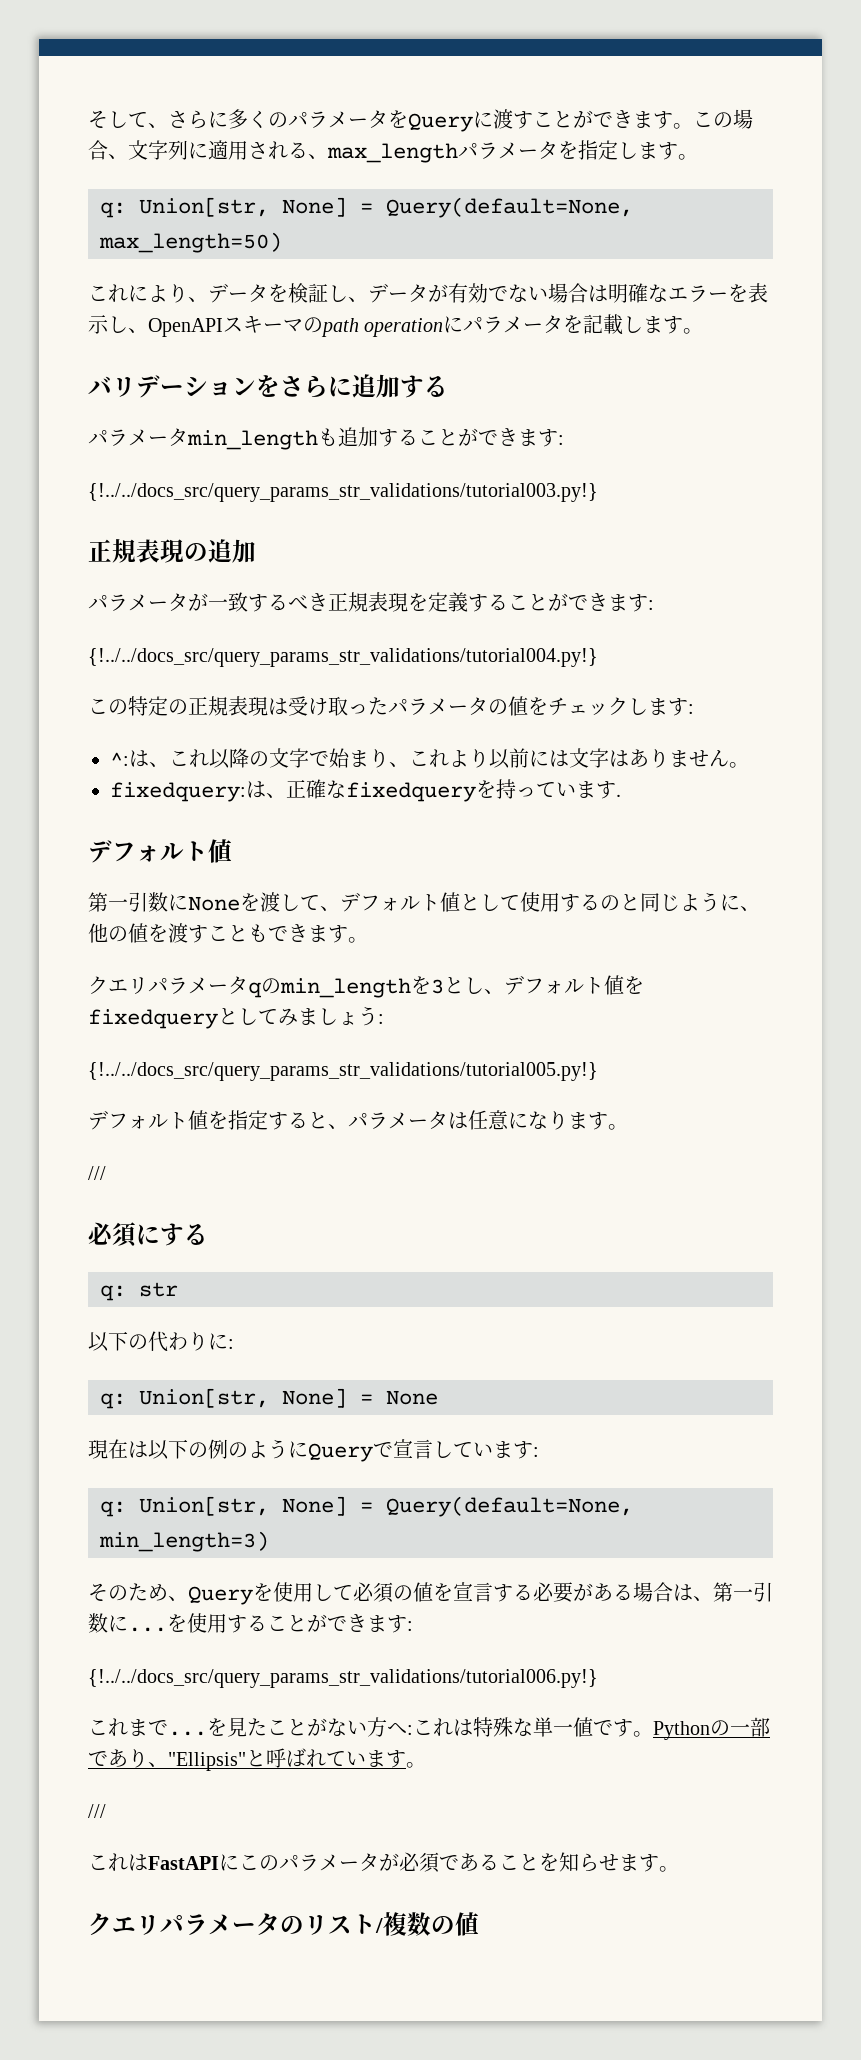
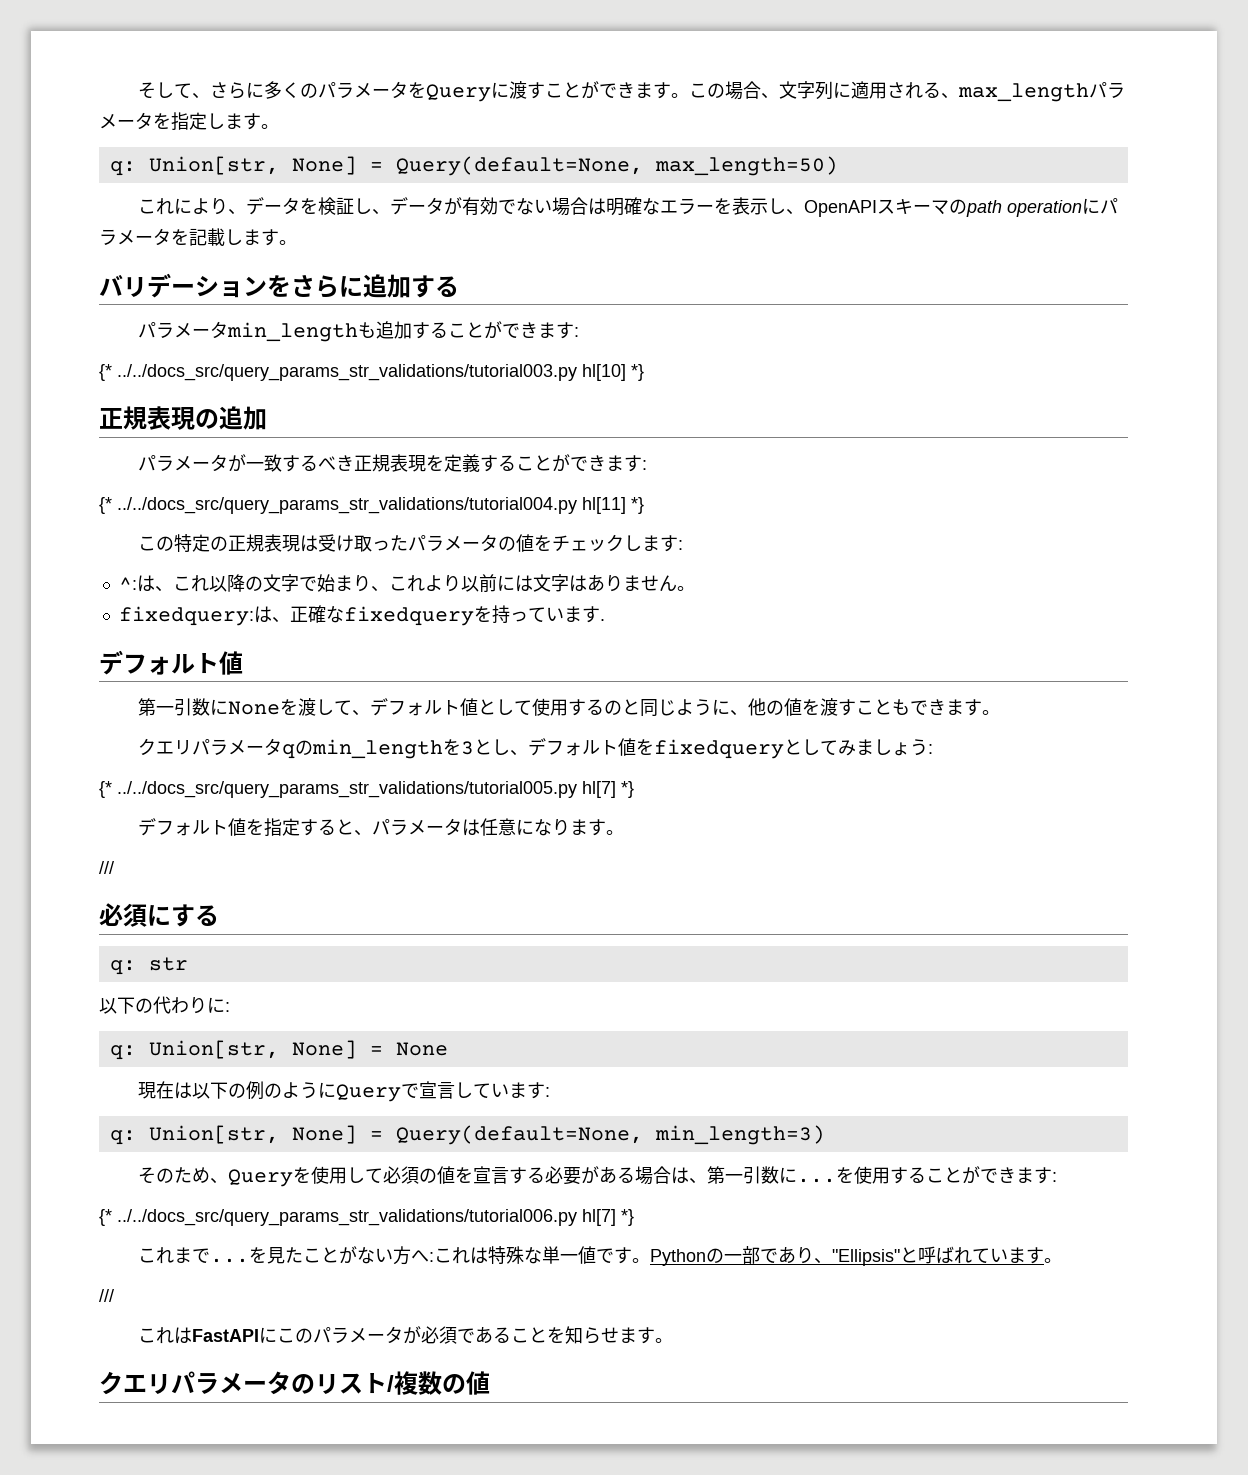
[88,483,598,502] {!../../docs_src/query_params_str_validations/tutorial003.py!} -> [99,364,644,381] {* ../../docs_src/query_params_str_validations/tutorial003.py hl[10] *}
[88,648,598,667] {!../../docs_src/query_params_str_validations/tutorial004.py!} -> [99,497,644,514] {* ../../docs_src/query_params_str_validations/tutorial004.py hl[11] *}
[88,1062,598,1081] {!../../docs_src/query_params_str_validations/tutorial005.py!} -> [99,781,634,798] {* ../../docs_src/query_params_str_validations/tutorial005.py hl[7] *}
[88,1669,598,1688] {!../../docs_src/query_params_str_validations/tutorial006.py!} -> [99,1209,634,1226] {* ../../docs_src/query_params_str_validations/tutorial006.py hl[7] *}

